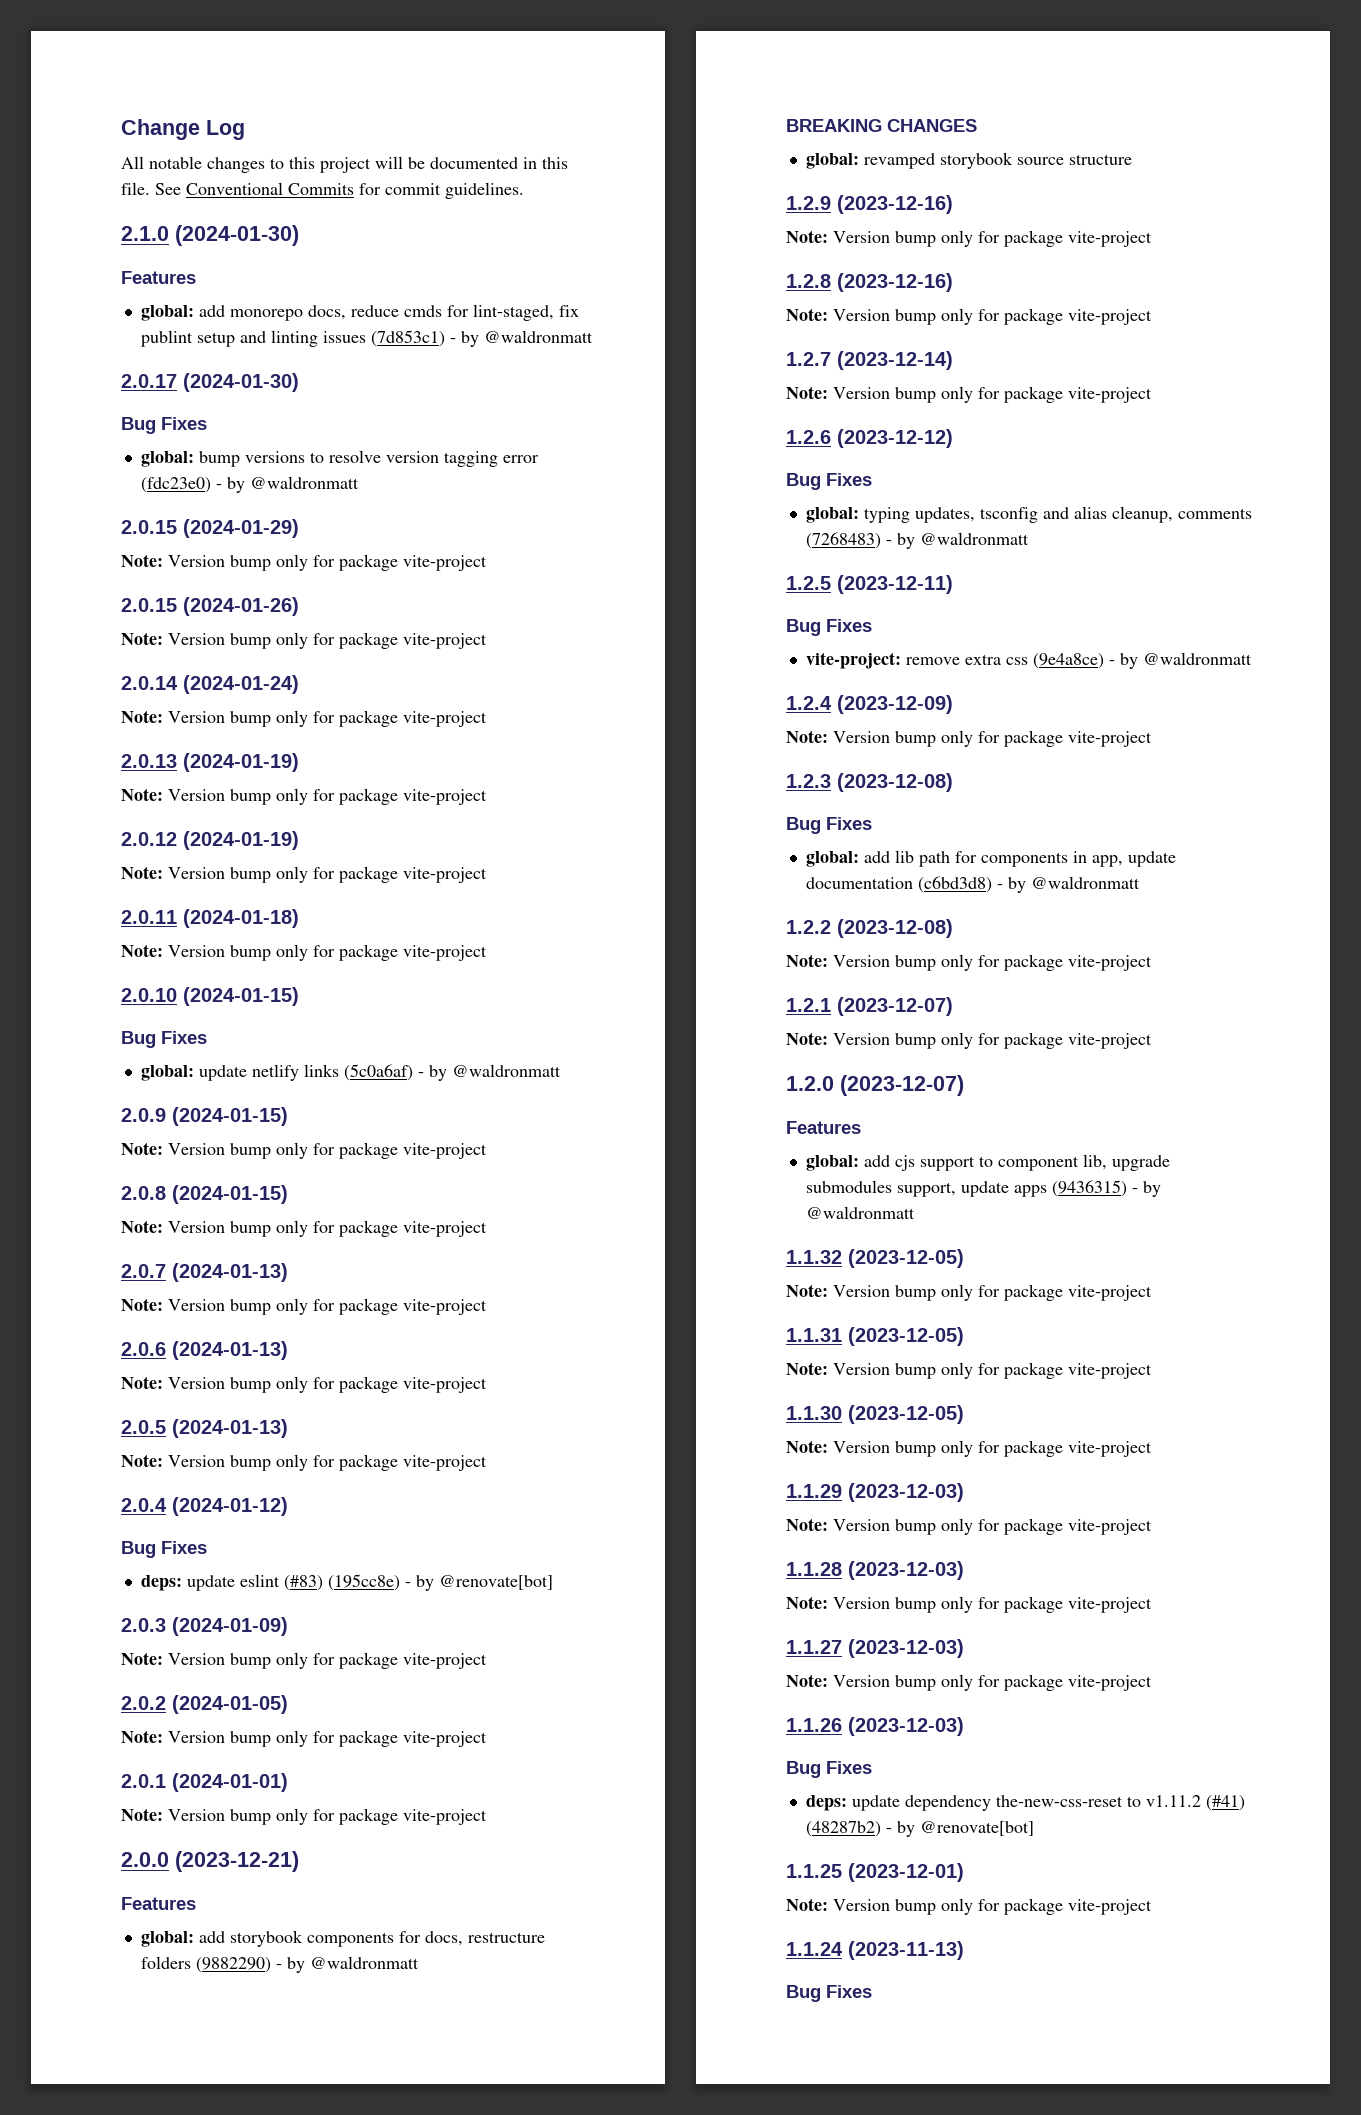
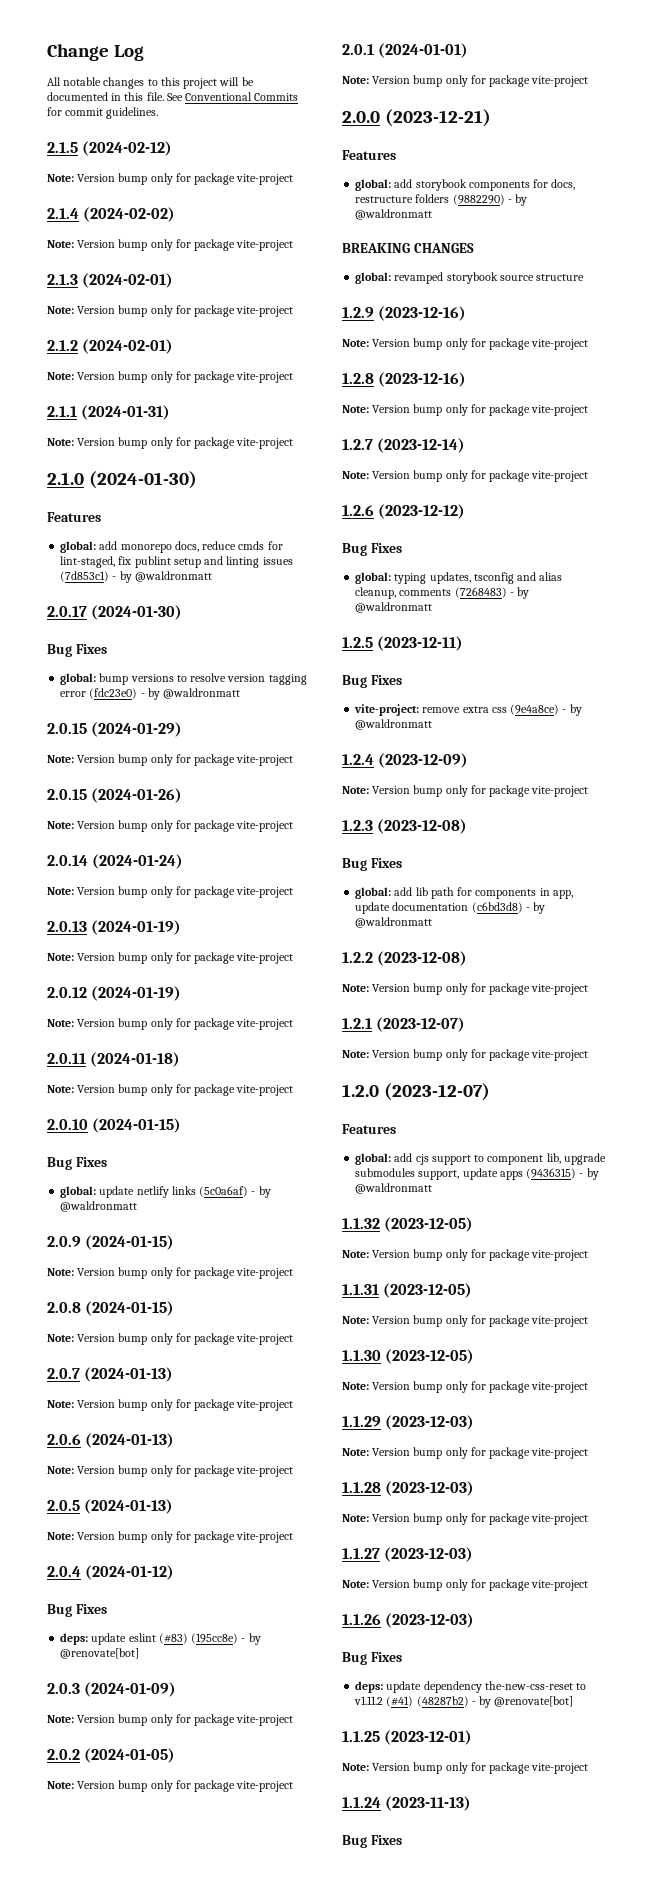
(524, 190) none -> [47,141,173,156] [47,173,294,185] [47,207,176,222] [47,239,294,251] [47,273,174,288] [47,305,294,317] [47,339,174,354] [47,371,294,383] [47,405,171,420] [47,437,294,449] // 2.1.5 (2024-02-12) // Note: Version bump only for package vite-project // 2.1.4 (2024-02-02) // Note: Version bump only for package vite-project // 2.1.3 (2024-02-01) // Note: Version bump only for package vite-project // 2.1.2 (2024-02-01) // Note: Version bump only for package vite-project // 2.1.1 (2024-01-31) // Note: Version bump only for package vite-project

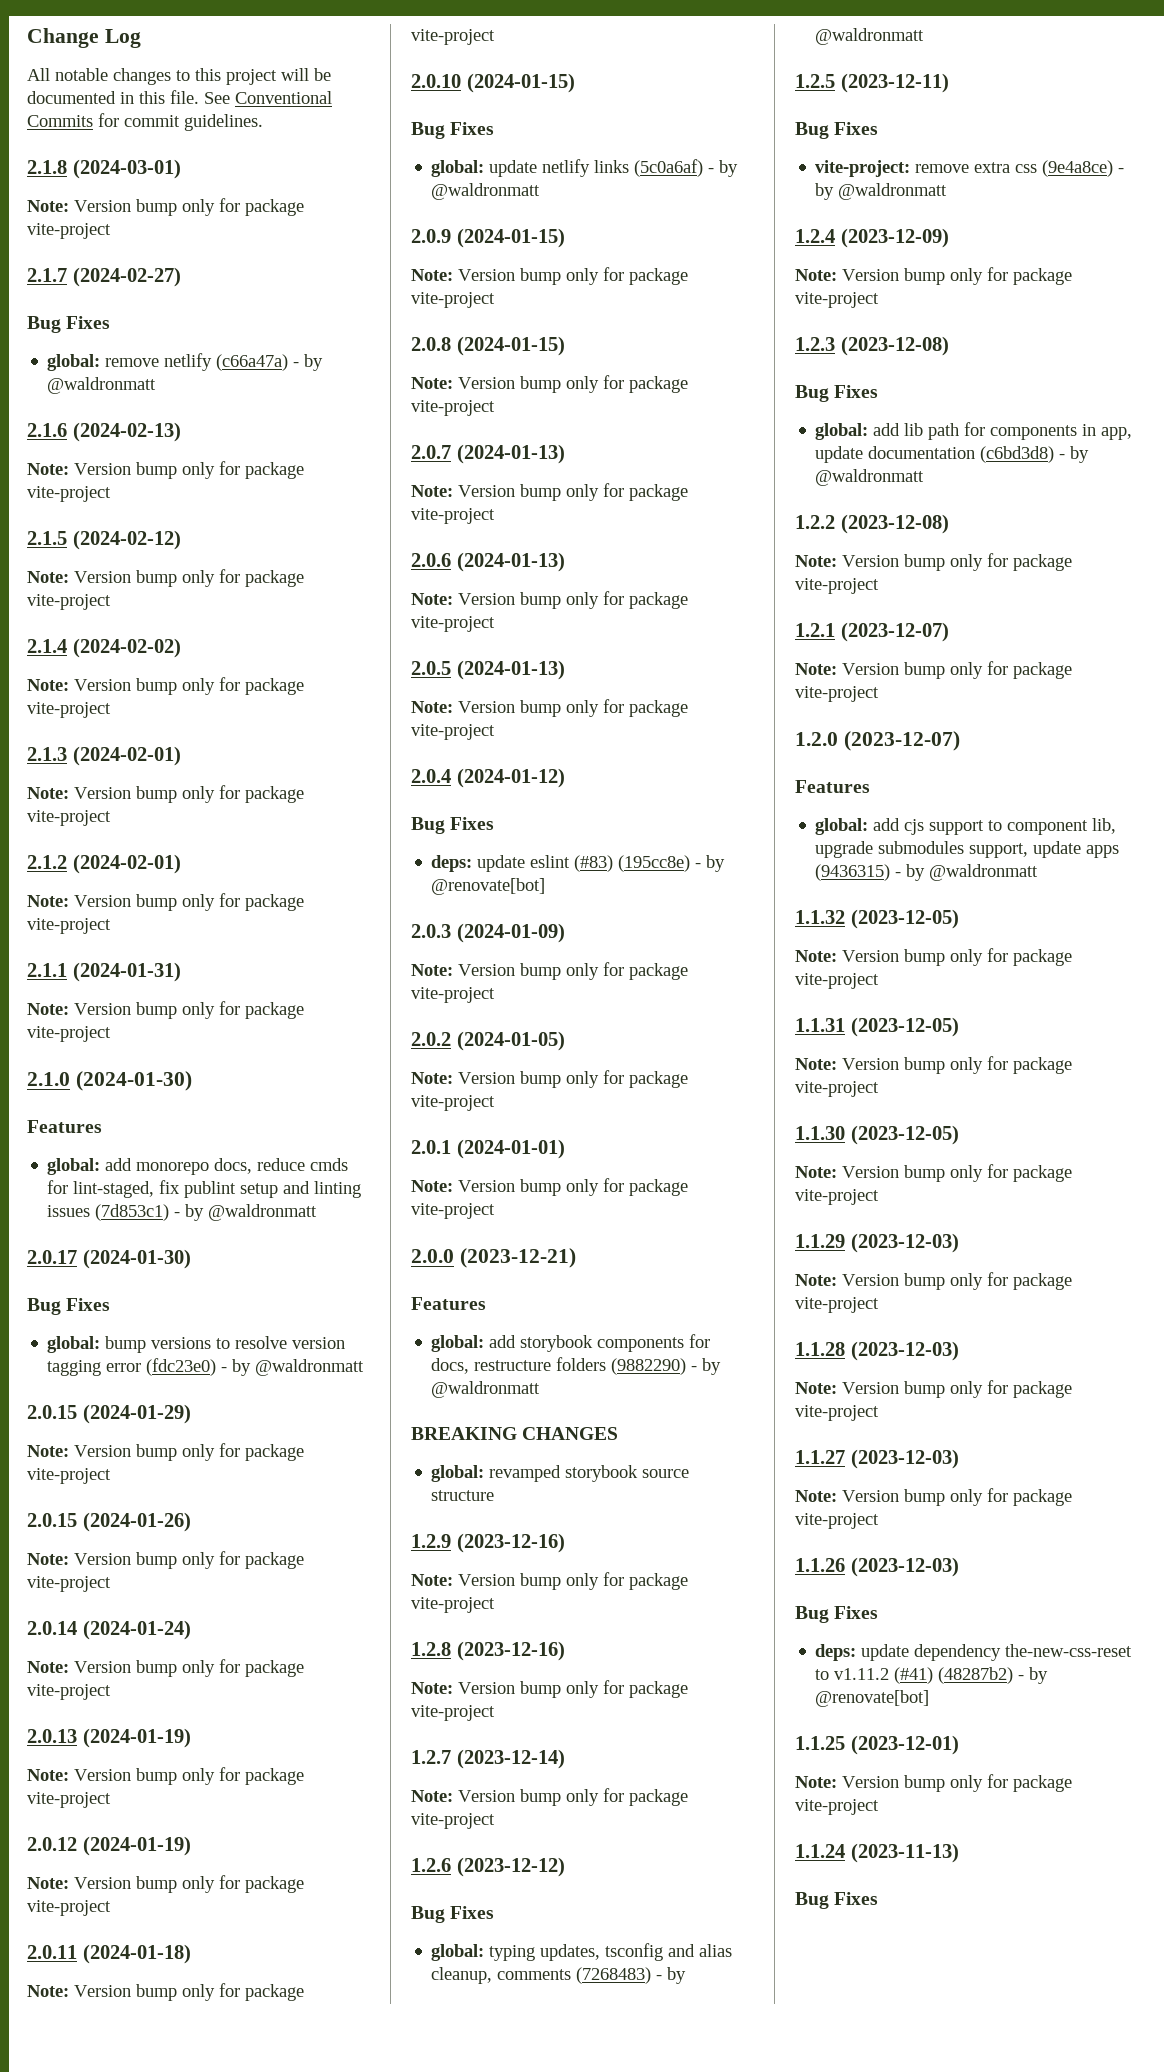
(159, 113) none -> [27,159,181,179] [27,198,304,216] [27,223,111,239] [27,267,181,287] [27,316,111,333] [47,353,324,371] [47,377,157,394] [27,422,181,442] [27,461,304,479] [27,486,111,502] // 2.1.8 (2024-03-01) // Note: Version bump only for package vite-project // 2.1.7 (2024-02-27) // Bug Fixes // global: remove netlify (c66a47a) - by @waldronmatt // 2.1.6 (2024-02-13) // Note: Version bump only for package vite-project

